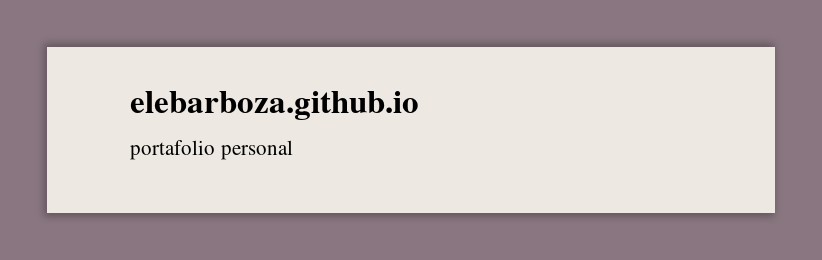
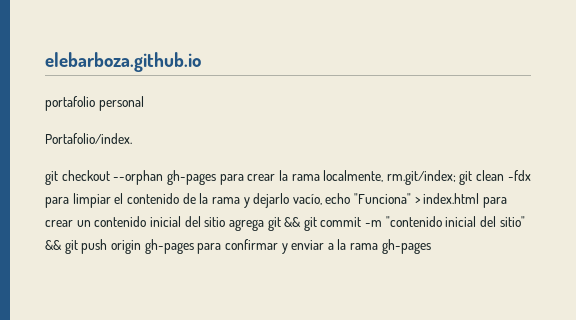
(293, 150) none -> [45,133,132,144] [45,170,531,185] [45,193,508,208] [45,216,525,231] [45,239,431,254] // Portafolio/index. // git checkout --orphan gh-pages para crear la rama localmente, rm.git/index; git clean -fdx para limpiar el contenido de la rama y dejarlo vacío, echo "Funciona" > index.html para crear un contenido inicial del sitio agrega git && git commit -m "contenido inicial del sitio" && git push origin gh-pages para confirmar y enviar a la rama gh-pages

